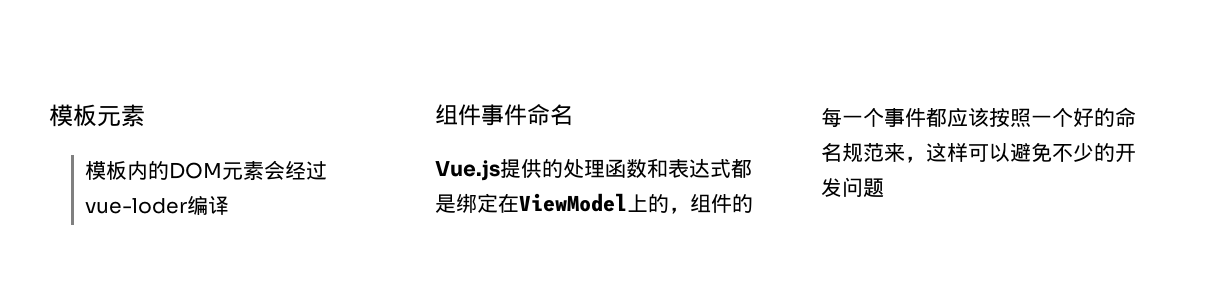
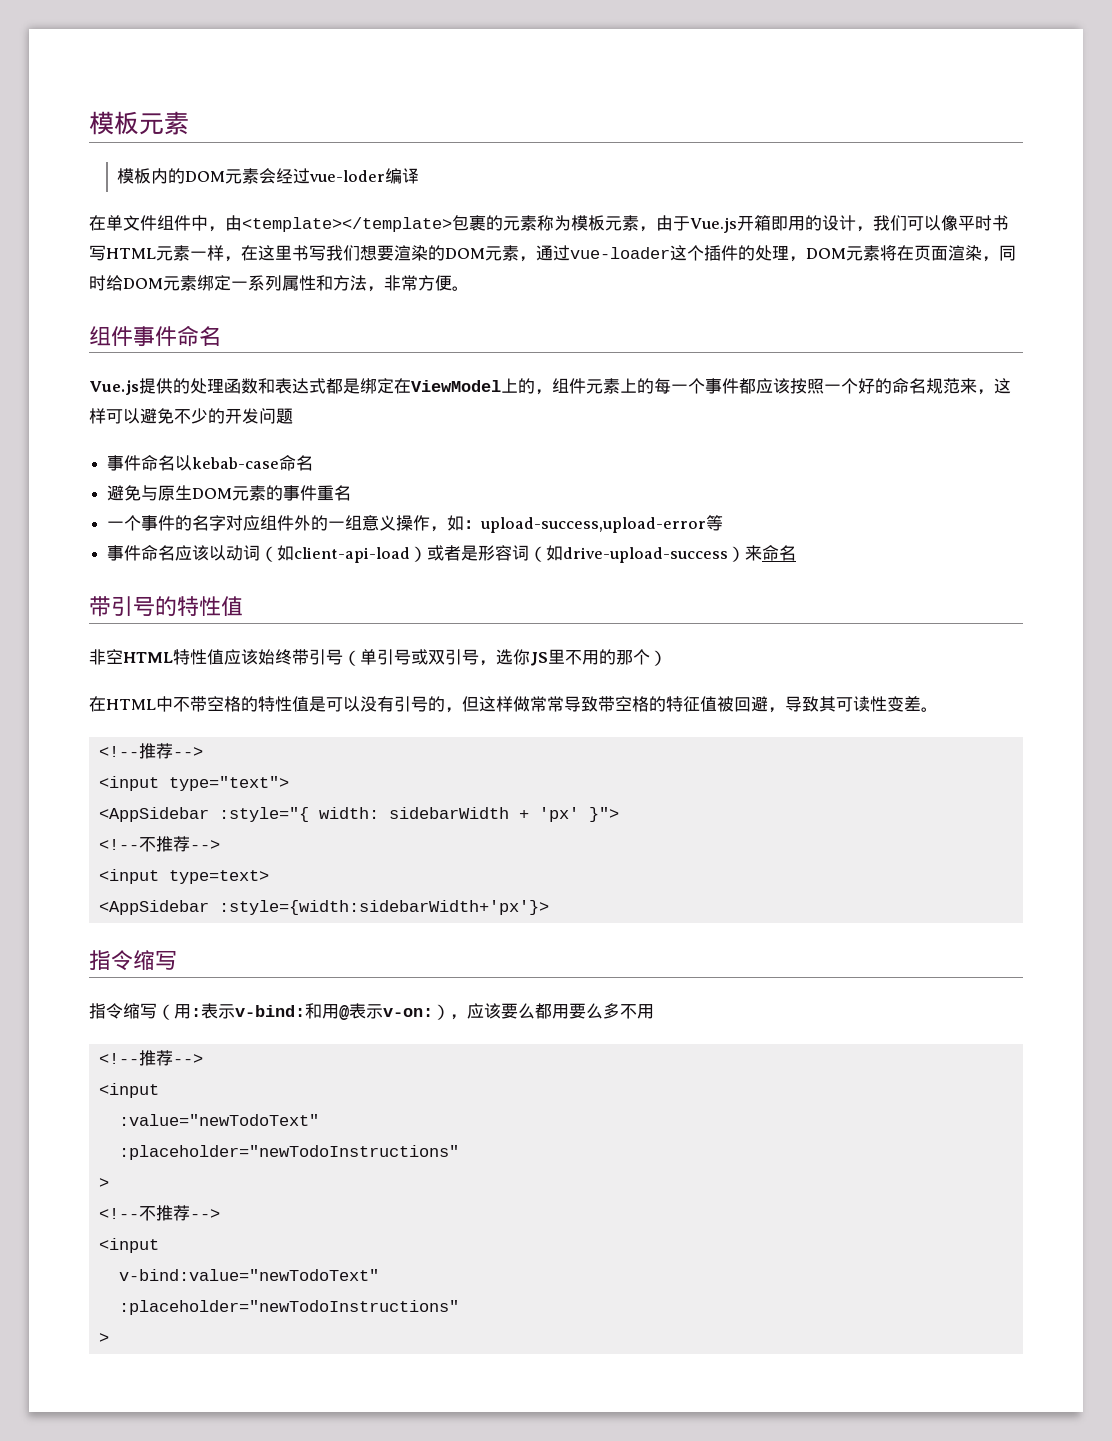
(230, 205) none -> [89,215,1009,233] [89,245,1016,262] [89,275,469,292] // 在单文件组件中，由<template></template>包裹的元素称为模板元素，由于Vue.js开箱即用的设计，我们可以像平时书写HTML元素一样，在这里书写我们想要渲染的DOM元素，通过vue-loader这个插件的处理，DOM元素将在页面渲染，同时给DOM元素绑定一系列属性和方法，非常方便。
(732, 203) none -> [586,378,637,394] 元素上
(884, 188) none -> [107,455,314,471] [107,485,352,501] [107,515,724,533] [107,545,797,563] [89,596,243,617] [89,649,667,666] [89,696,938,713] [98,743,203,759] [98,776,289,791] [98,807,619,822] [98,836,220,852] [98,869,269,884] [98,900,549,915] [89,950,177,971] [89,1003,654,1020] [98,1050,203,1066] [98,1083,159,1098] [118,1114,319,1126] [118,1145,459,1160] [98,1178,109,1188] [98,1205,220,1221] [98,1238,159,1253] [118,1269,379,1281] [118,1300,459,1315] [98,1333,109,1343] // 事件命名以kebab-case命名 // 避免与原生DOM元素的事件重名 // 一个事件的名字对应组件外的一组意义操作，如：upload-success,upload-error等 // 事件命名应该以动词（如client-api-load）或者是形容词（如drive-upload-success）来命名 // 带引号的特性值 // 非空HTML特性值应该始终带引号（单引号或双引号，选你JS里不用的那个） // 在HTML中不带空格的特性值是可以没有引号的，但这样做常常导致带空格的特征值被回避，导致其可读性变差。 // <!--推荐--> // <input type="text"> // <AppSidebar :style="{ width: sidebarWidth + 'px' }"> // <!--不推荐--> // <input type=text> // <AppSidebar :style={width:sidebarWidth+'px'}> // 指令缩写 // 指令缩写（用:表示v-bind:和用@表示v-on:），应该要么都用要么多不用 // <!--推荐--> // <input // :value="newTodoText" // :placeholder="newTodoInstructions" // > // <!--不推荐--> // <input // v-bind:value="newTodoText" // :placeholder="newTodoInstructions" // >

